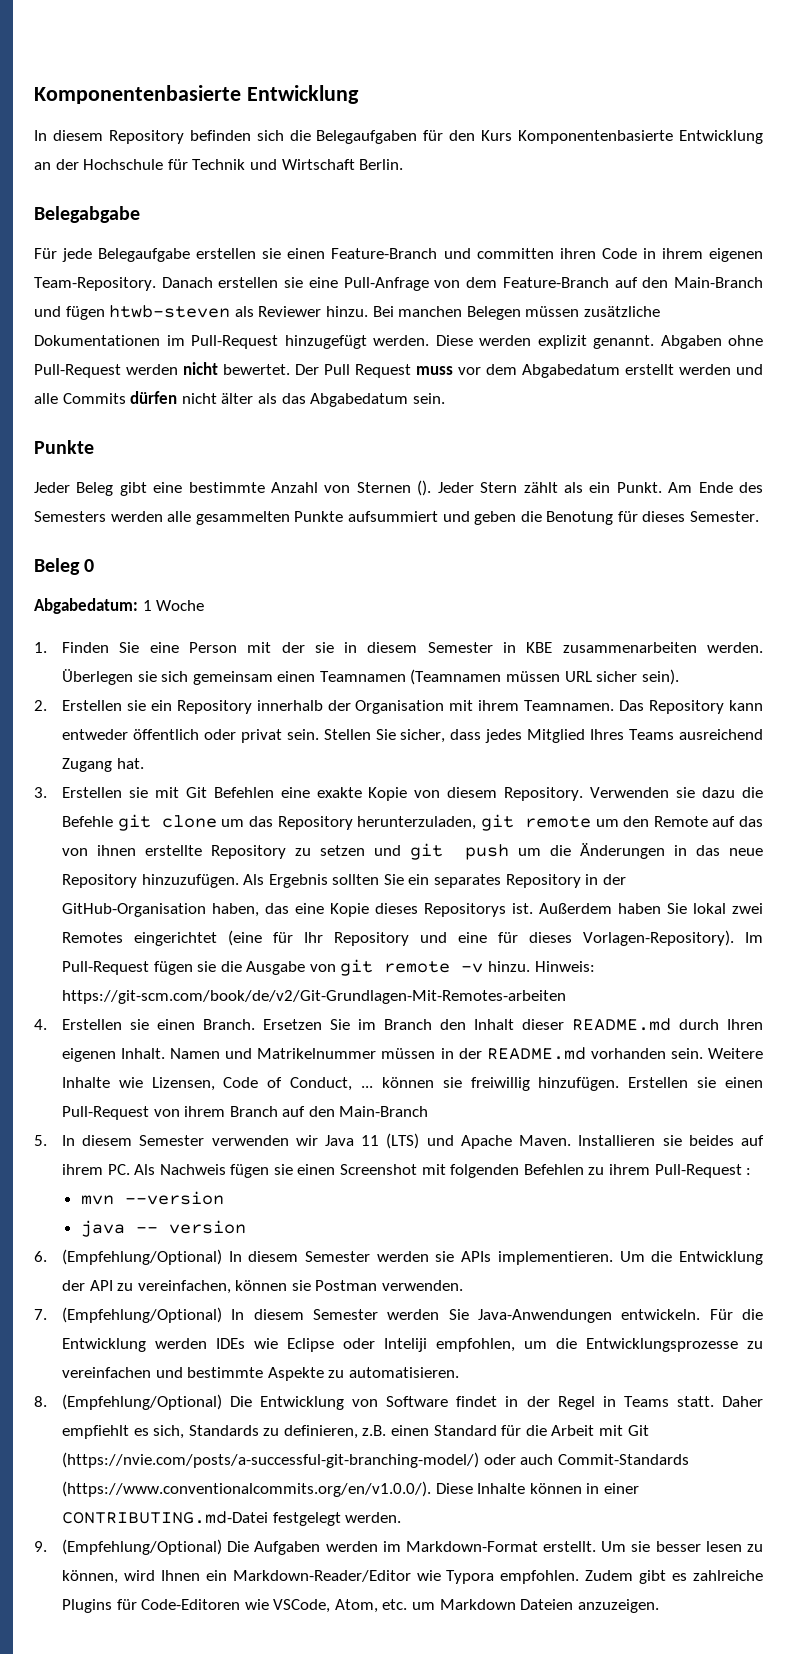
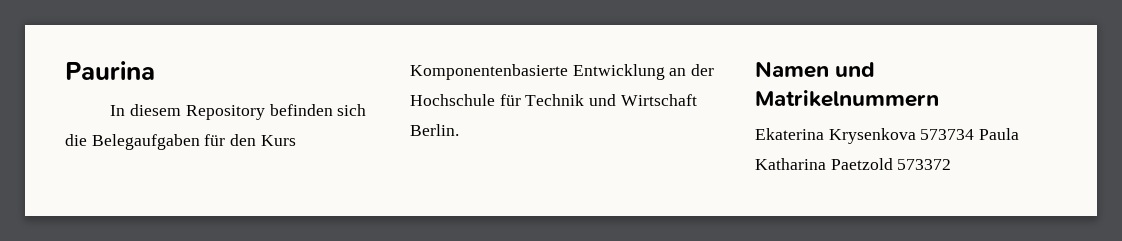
[34,85,359,104] Komponentenbasierte Entwicklung -> [65,61,155,80] Paurina
[34,206,140,223] [34,248,764,262] [34,277,764,291] [34,305,660,320] [34,335,763,349] [34,362,763,378] [34,391,445,407] [34,440,94,454] [34,480,763,496] [34,511,760,525] [34,558,95,575] [34,598,205,614] [34,642,763,653] [61,669,679,685] [34,700,764,714] [61,729,763,743] [61,758,144,772] [34,787,764,801] [61,814,764,831] [61,843,763,860] [61,874,626,888] [61,903,763,917] [61,930,763,946] [61,959,595,976] [61,990,566,1004] [34,1018,763,1031] [61,1047,763,1062] [61,1077,763,1091] [61,1106,429,1120] [34,1133,764,1149] [61,1164,752,1178] [80,1191,224,1205] [80,1220,246,1237] [34,1249,764,1265] [61,1280,464,1294] [34,1307,763,1323] [61,1338,763,1352] [61,1367,459,1381] [34,1394,763,1410] [61,1425,649,1439] [61,1452,689,1468] [61,1481,639,1497] [61,1511,402,1526] [34,1539,764,1555] [61,1570,763,1584] [61,1599,659,1613] Belegabgabe // Für jede Belegaufgabe erstellen sie einen Feature-Branch und committen ihren Code in ihrem eigenen Team-Repository. Danach erstellen sie eine Pull-Anfrage von dem Feature-Branch auf den Main-Branch und fügen htwb-steven als Reviewer hinzu. Bei manchen Belegen müssen zusätzliche Dokumentationen im Pull-Request hinzugefügt werden. Diese werden explizit genannt. Abgaben ohne Pull-Request werden nicht bewertet. Der Pull Request muss vor dem Abgabedatum erstellt werden und alle Commits dürfen nicht älter als das Abgabedatum sein. // Punkte // Jeder Beleg gibt eine bestimmte Anzahl von Sternen (). Jeder Stern zählt als ein Punkt. Am Ende des Semesters werden alle gesammelten Punkte aufsummiert und geben die Benotung für dieses Semester. // Beleg 0 // Abgabedatum: 1 Woche // 1. Finden Sie eine Person mit der sie in diesem Semester in KBE zusammenarbeiten werden. Überlegen sie sich gemeinsam einen Teamnamen (Teamnamen müssen URL sicher sein). // 2. Erstellen sie ein Repository innerhalb der Organisation mit ihrem Teamnamen. Das Repository kann entweder öffentlich oder privat sein. Stellen Sie sicher, dass jedes Mitglied Ihres Teams ausreichend Zugang hat. // 3. Erstellen sie mit Git Befehlen eine exakte Kopie von diesem Repository. Verwenden sie dazu die Befehle git clone um das Repository herunterzuladen, git remote um den Remote auf das von ihnen erstellte Repository zu setzen und git push um die Änderungen in das neue Repository hinzuzufügen. Als Ergebnis sollten Sie ein separates Repository in der GitHub-Organisation haben, das eine Kopie dieses Repositorys ist. Außerdem haben Sie lokal zwei Remotes eingerichtet (eine für Ihr Repository und eine für dieses Vorlagen-Repository). Im Pull-Request fügen sie die Ausgabe von git remote -v hinzu. Hinweis: https://git-scm.com/book/de/v2/Git-Grundlagen-Mit-Remotes-arbeiten // 4. Erstellen sie einen Branch. Ersetzen Sie im Branch den Inhalt dieser README.md durch Ihren eigenen Inhalt. Namen und Matrikelnummer müssen in der README.md vorhanden sein. Weitere Inhalte wie Lizensen, Code of Conduct, ... können sie freiwillig hinzufügen. Erstellen sie einen Pull-Request von ihrem Branch auf den Main-Branch // 5. In diesem Semester verwenden wir Java 11 (LTS) und Apache Maven. Installieren sie beides auf ihrem PC. Als Nachweis fügen sie einen Screenshot mit folgenden Befehlen zu ihrem Pull-Request : // mvn --version // java -- version // 6. (Empfehlung/Optional) In diesem Semester werden sie APIs implementieren. Um die Entwicklung der API zu vereinfachen, können sie Postman verwenden. // 7. (Empfehlung/Optional) In diesem Semester werden Sie Java-Anwendungen entwickeln. Für die Entwicklung werden IDEs wie Eclipse oder Inteliji empfohlen, um die Entwicklungsprozesse zu vereinfachen und bestimmte Aspekte zu automatisieren. // 8. (Empfehlung/Optional) Die Entwicklung von Software findet in der Regel in Teams statt. Daher empfiehlt es sich, Standards zu definieren, z.B. einen Standard für die Arbeit mit Git (https://nvie.com/posts/a-successful-git-branching-model/) oder auch Commit-Standards (https://www.conventionalcommits.org/en/v1.0.0/). Diese Inhalte können in einer CONTRIBUTING.md-Datei festgelegt werden. // 9. (Empfehlung/Optional) Die Aufgaben werden im Markdown-Format erstellt. Um sie besser lesen zu können, wird Ihnen ein Markdown-Reader/Editor wie Typora empfohlen. Zudem gibt es zahlreiche Plugins für Code-Editoren wie VSCode, Atom, etc. um Markdown Dateien anzuzeigen. -> [755,61,876,78] [755,90,939,107] [755,128,1020,144] [755,158,952,170] Namen und Matrikelnummern // Ekaterina Krysenkova 573734 Paula Katharina Paetzold 573372

